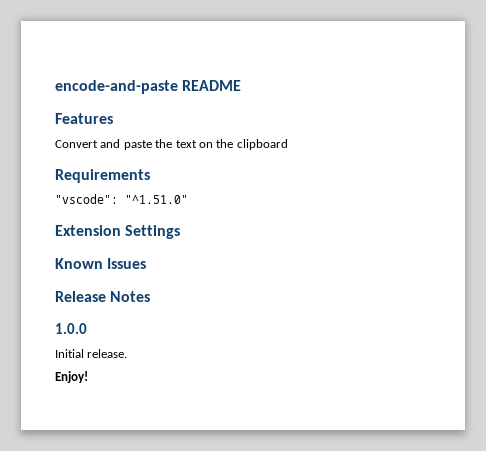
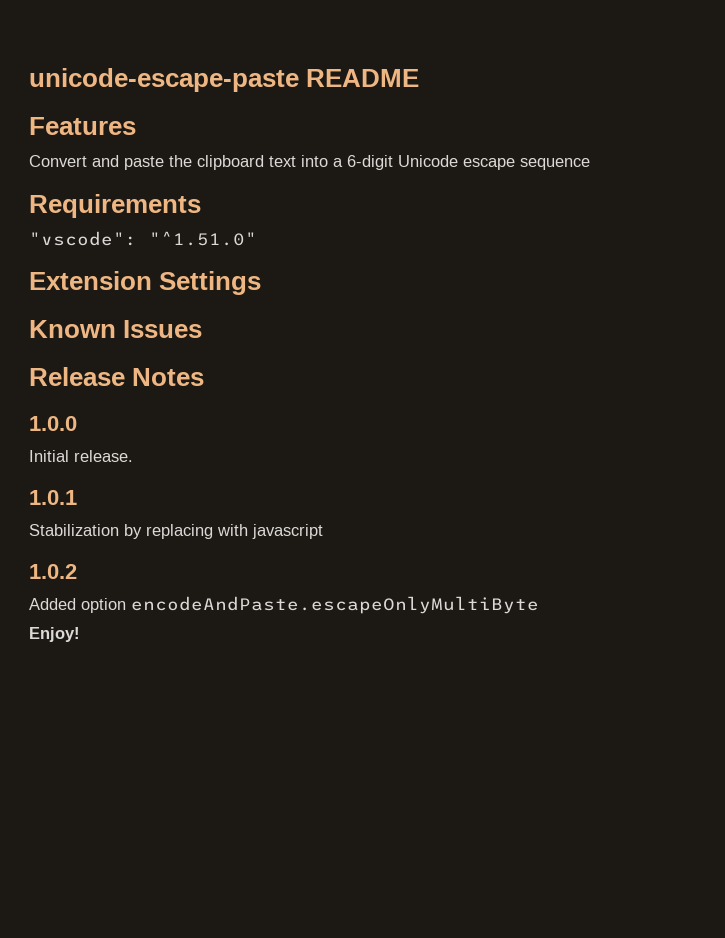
[55,80,178,94] encode-and-paste -> [29,68,299,92] unicode-escape-paste
[175,139,288,150] text on the clipboard -> [197,155,590,170] clipboard text into a 6-digit Unicode escape sequence
(128, 353) none -> [29,490,77,505] [29,524,323,539] [29,564,77,579] [29,596,539,614] // 1.0.1 // Stabilization by replacing with javascript // 1.0.2 // Added option encodeAndPaste.escapeOnlyMultiByte

